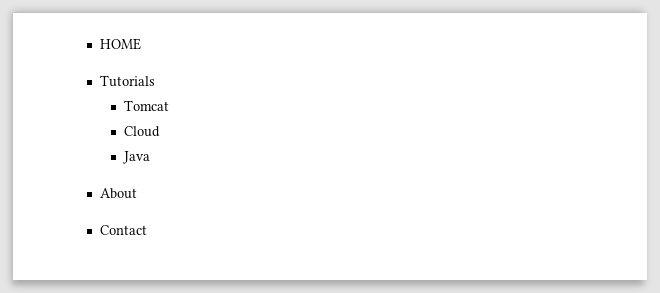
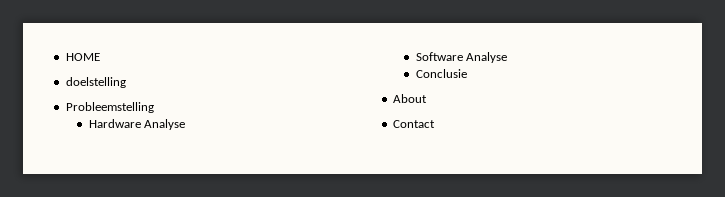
[99,75,155,87] [123,100,169,111] [123,126,160,137] [122,151,150,164] Tutorials // Tomcat // Cloud // Java -> [65,77,126,88] [65,102,154,113] [88,119,186,130] [415,52,508,63] [415,69,467,78] doelstelling // Probleemstelling // Hardware Analyse // Software Analyse // Conclusie

